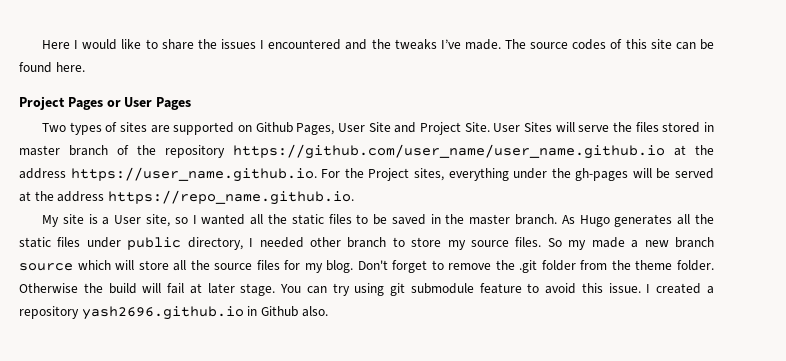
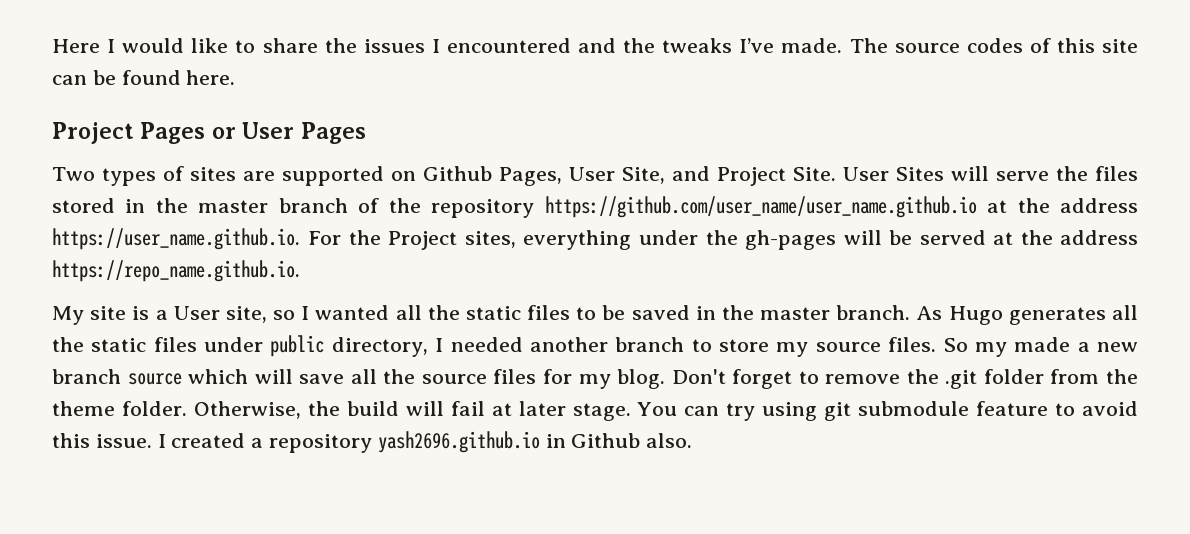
[368,122,391,132] Site -> [621,167,665,184] Site,
(714, 127) none -> [155,198,188,213] the
[309,237,341,247] other -> [529,337,608,352] another
[138,260,169,270] store -> [299,374,345,384] save
[19,283,78,293] Otherwise -> [193,401,301,419] Otherwise,

